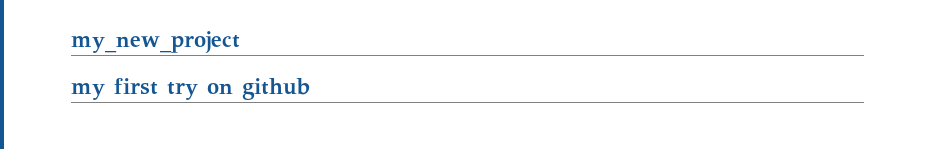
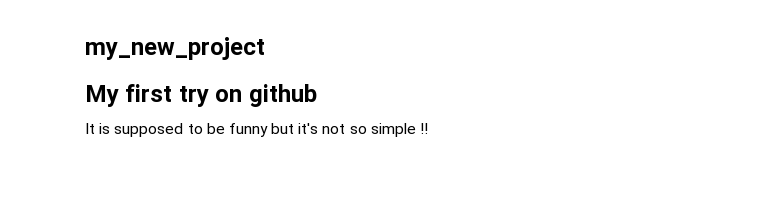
[71,83,105,100] my -> [85,85,119,107] My
(310, 89) none -> [85,123,429,137] // It is supposed to be funny but it's not so simple !!

